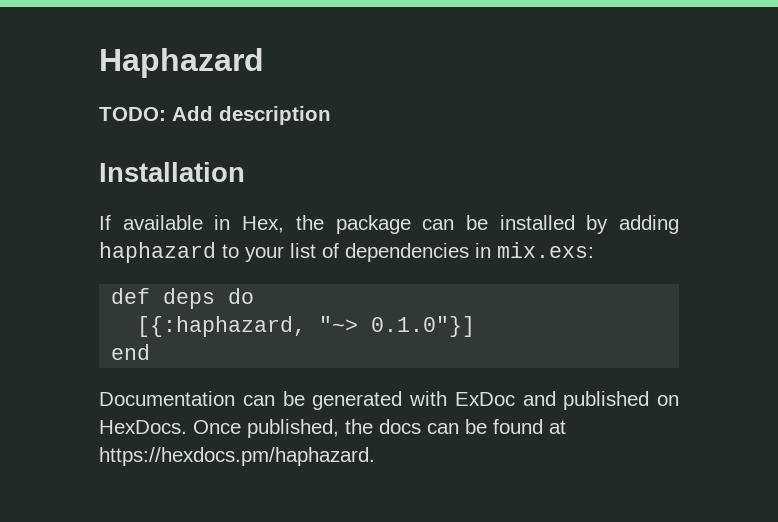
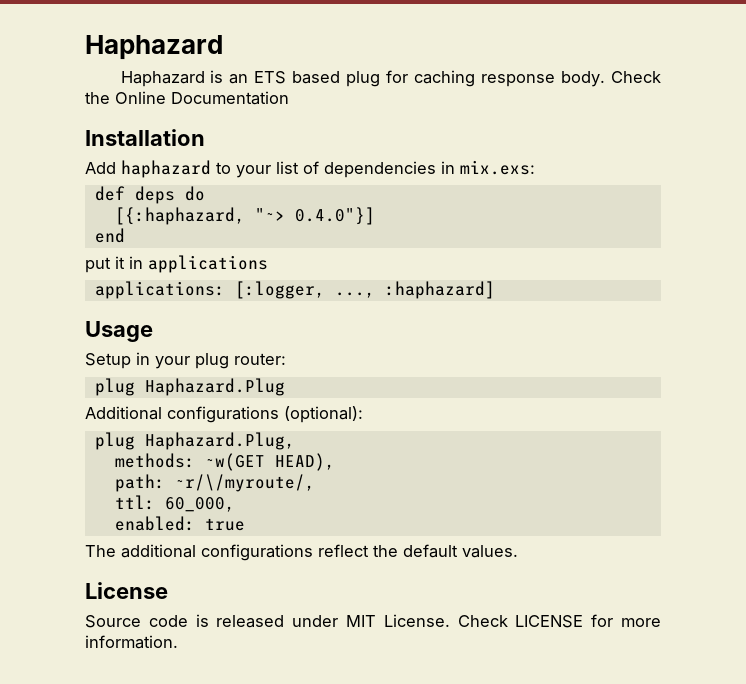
[99,106,331,125] [99,162,245,182] [99,215,679,234] TODO: Add description // Installation // If available in Hex, the package can be installed by adding -> [120,70,662,87] [85,91,289,105] [85,129,205,146] [85,162,116,174] Haphazard is an ETS based plug for caching response body. Check the Online Documentation // Installation // Add
[371,316,476,337] 0.1.0"}] -> [294,207,375,225] 0.4.0"}]
[99,391,679,410] [99,419,566,438] [99,447,375,466] Documentation can be generated with ExDoc and published on HexDocs. Once published, the docs can be found at https://hexdocs.pm/haphazard. -> [85,255,268,273] [94,281,495,299] [85,321,153,342] [85,352,286,369] [94,378,285,396] [85,406,363,423] [94,432,295,450] [114,453,335,471] [114,474,315,492] [114,495,235,512] [114,516,245,531] [85,544,518,561] [85,582,168,599] [85,614,661,628] [85,635,178,649] put it in applications // applications: [:logger, ..., :haphazard] // Usage // Setup in your plug router: // plug Haphazard.Plug // Additional configurations (optional): // plug Haphazard.Plug, // methods: ~w(GET HEAD), // path: ~r/\/myroute/, // ttl: 60_000, // enabled: true // The additional configurations reflect the default values. // License // Source code is released under MIT License. Check LICENSE for more information.

